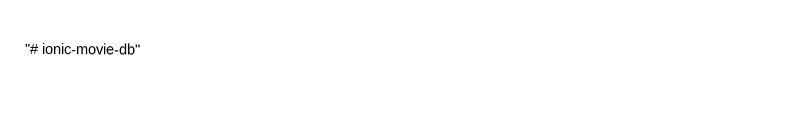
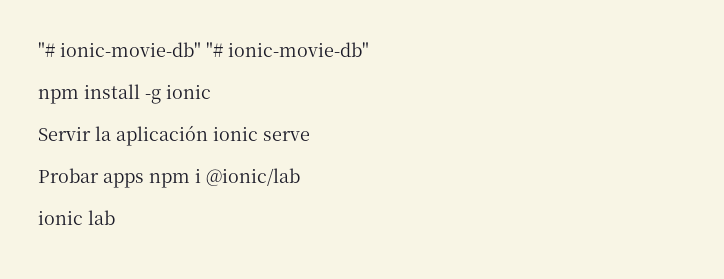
[25,42,141,55] "# ionic-movie-db" -> [38,42,369,57] [38,84,211,104] [38,125,310,146] [38,168,300,188] [38,210,115,225] "# ionic-movie-db" "# ionic-movie-db" // npm install -g ionic // Servir la aplicación ionic serve // Probar apps npm i @ionic/lab // ionic lab

